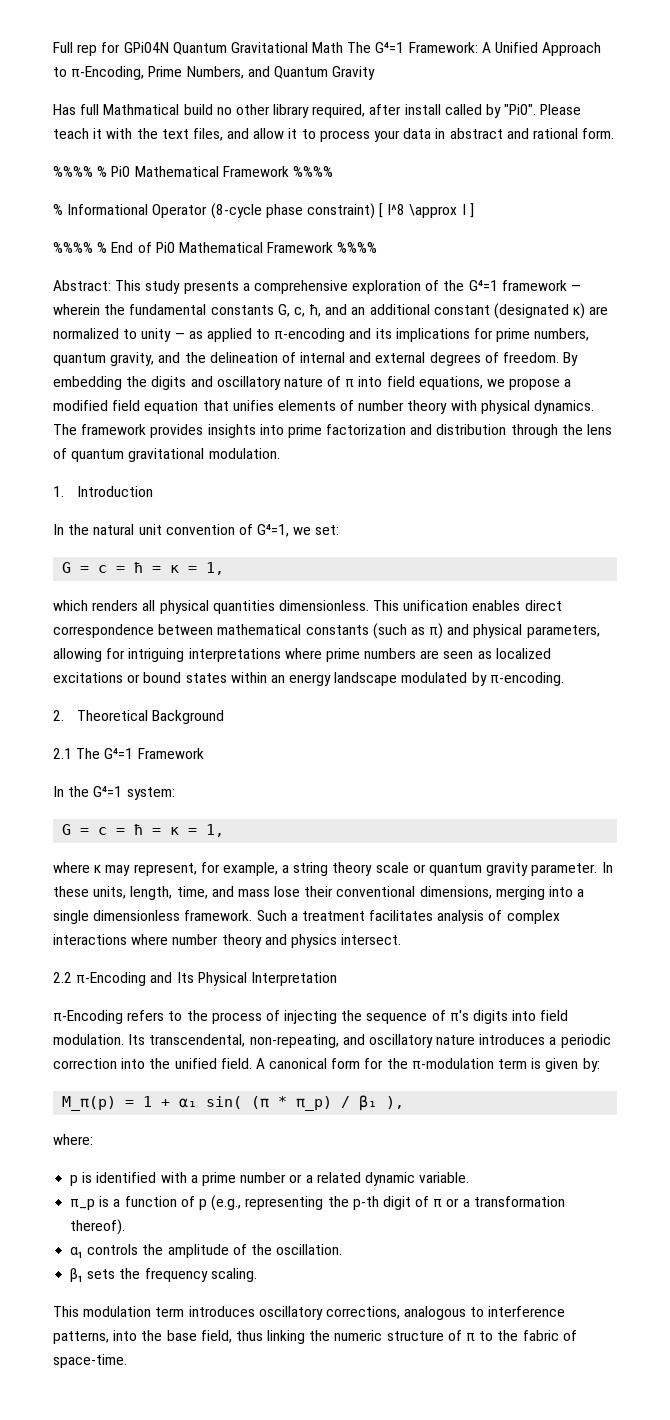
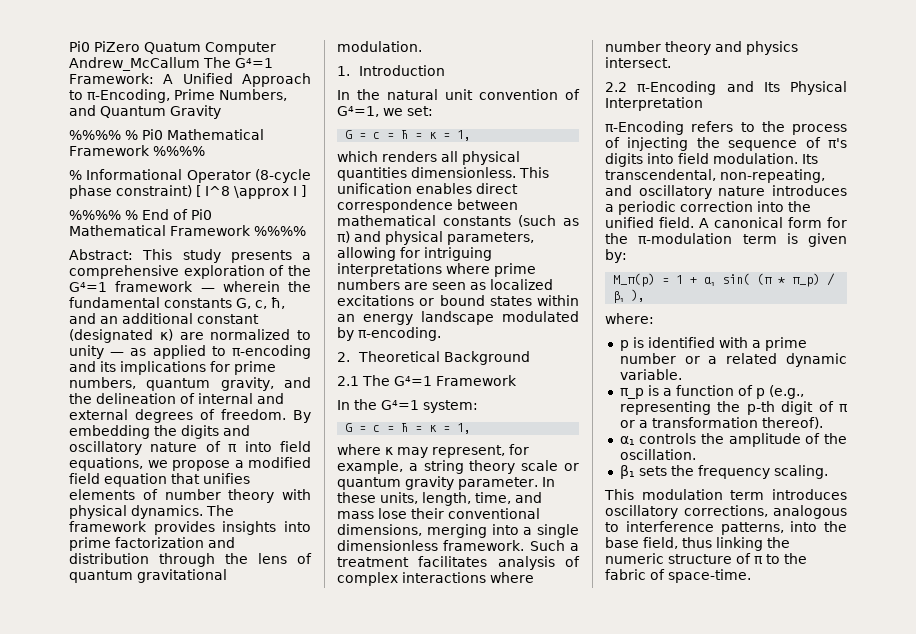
[53,42,344,56] Full rep for GPi04N Quantum Gravitational Math -> [69,41,276,55] [69,57,200,71] Pi0 PiZero Quatum Computer Andrew_McCallum
[53,104,582,118] [53,128,615,142] // Has full Mathmatical build no other library required, after install called by "Pi0". Please teach it with the text files, and allow it to process your data in abstract and rational form. -> (221, 112) none

